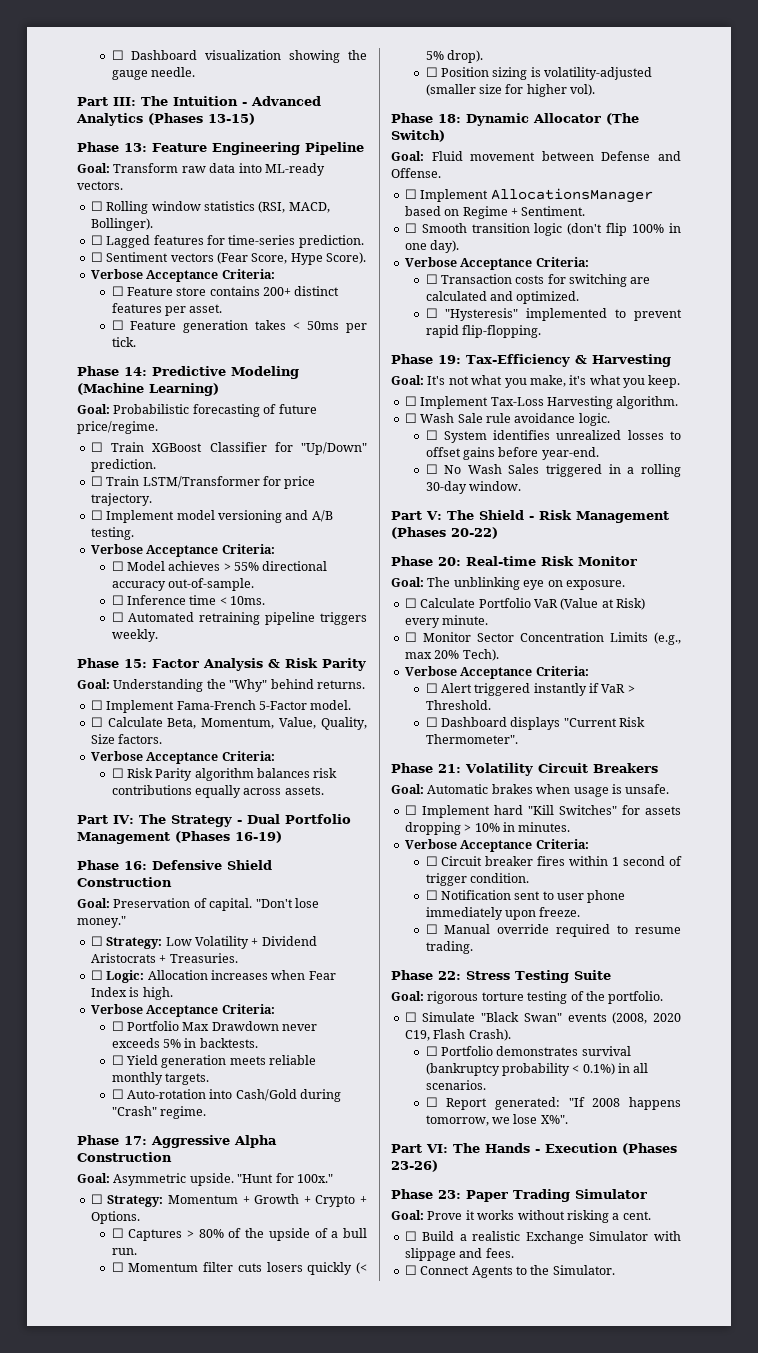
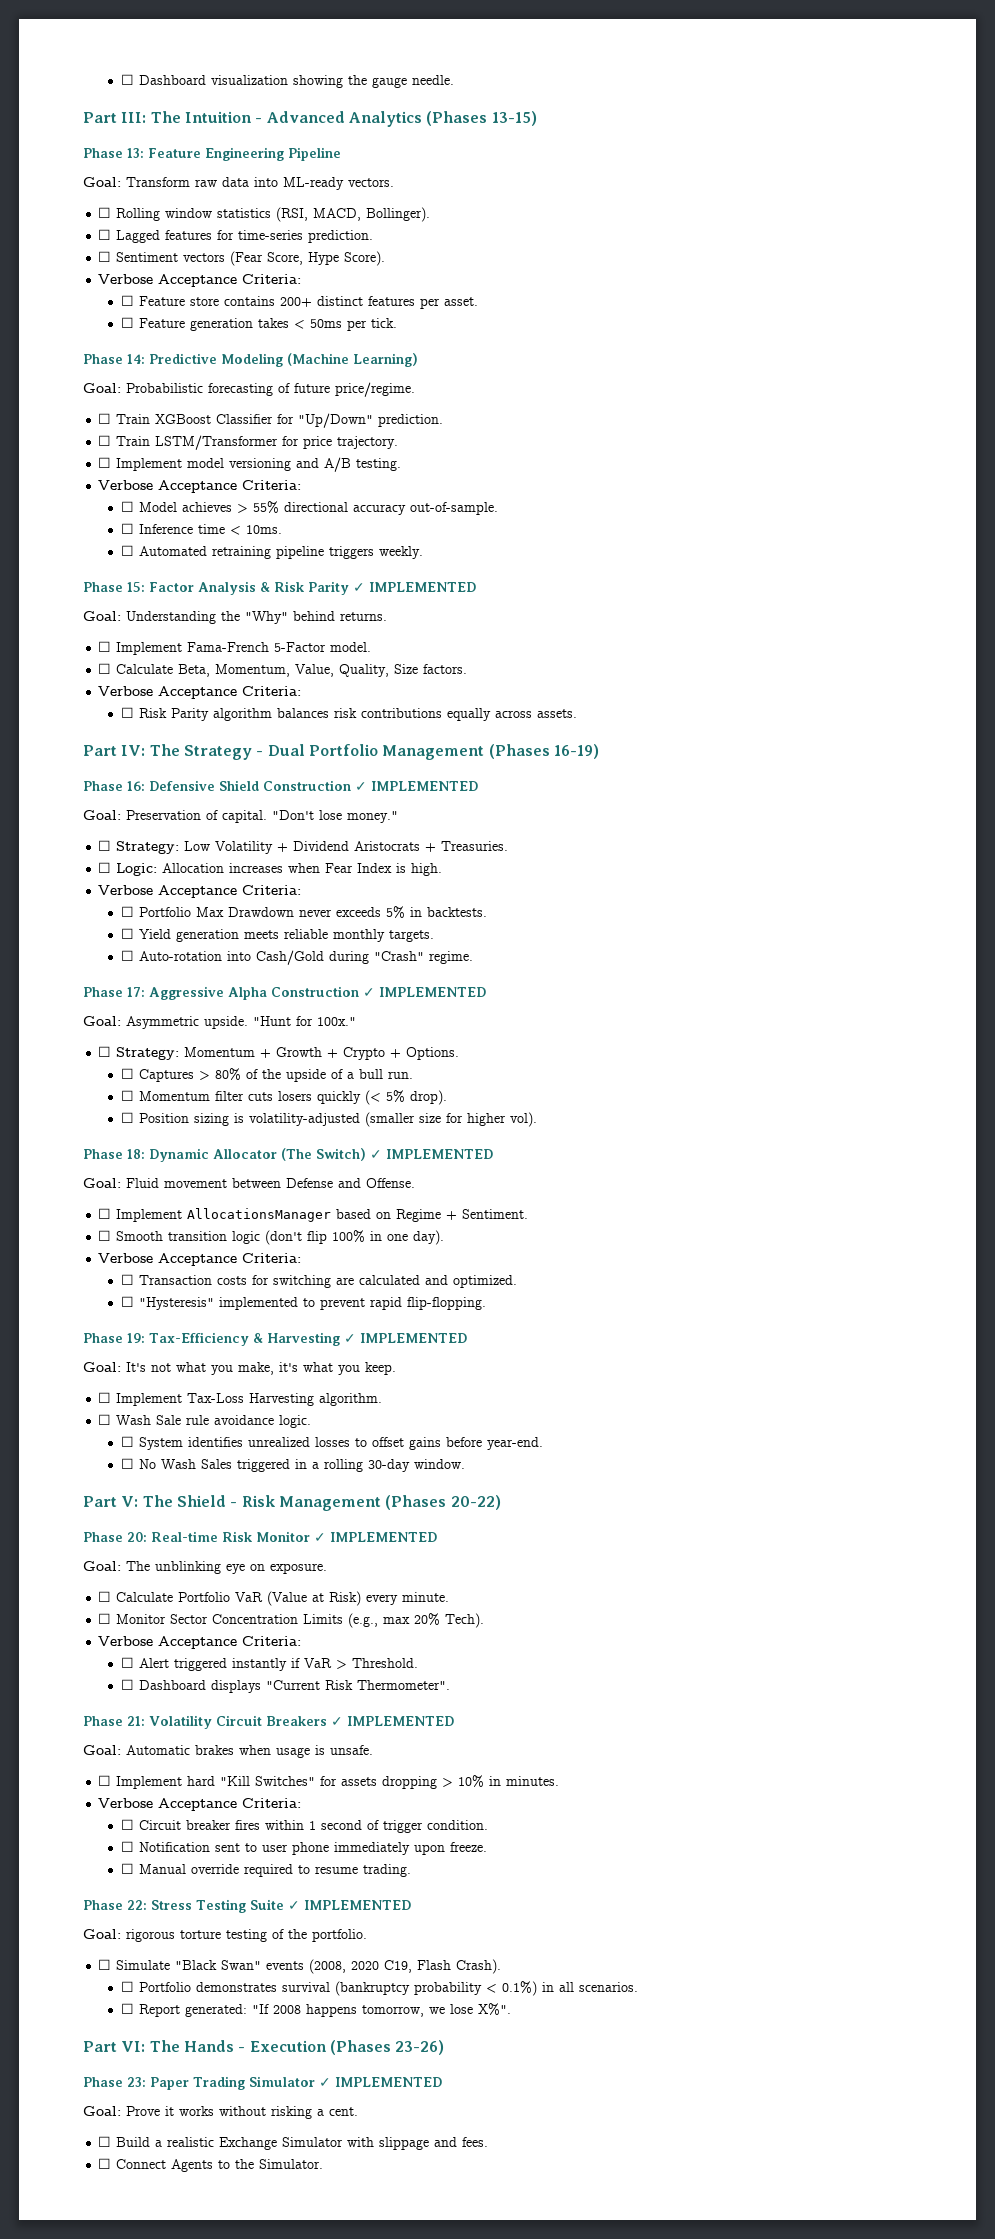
(366, 664) none -> [353,582,476,592] ✓ IMPLEMENTED
(172, 882) none -> [355,781,478,791] ✓ IMPLEMENTED
(172, 1157) none -> [363,987,486,997] ✓ IMPLEMENTED
(445, 136) none -> [370,1149,493,1159] ✓ IMPLEMENTED
(671, 360) none -> [343,1333,467,1343] ✓ IMPLEMENTED
(637, 561) none -> [314,1532,437,1542] ✓ IMPLEMENTED
(658, 768) none -> [331,1716,454,1726] ✓ IMPLEMENTED
(611, 975) none -> [287,1900,411,1910] ✓ IMPLEMENTED
(647, 1194) none -> [319,2077,442,2087] ✓ IMPLEMENTED

